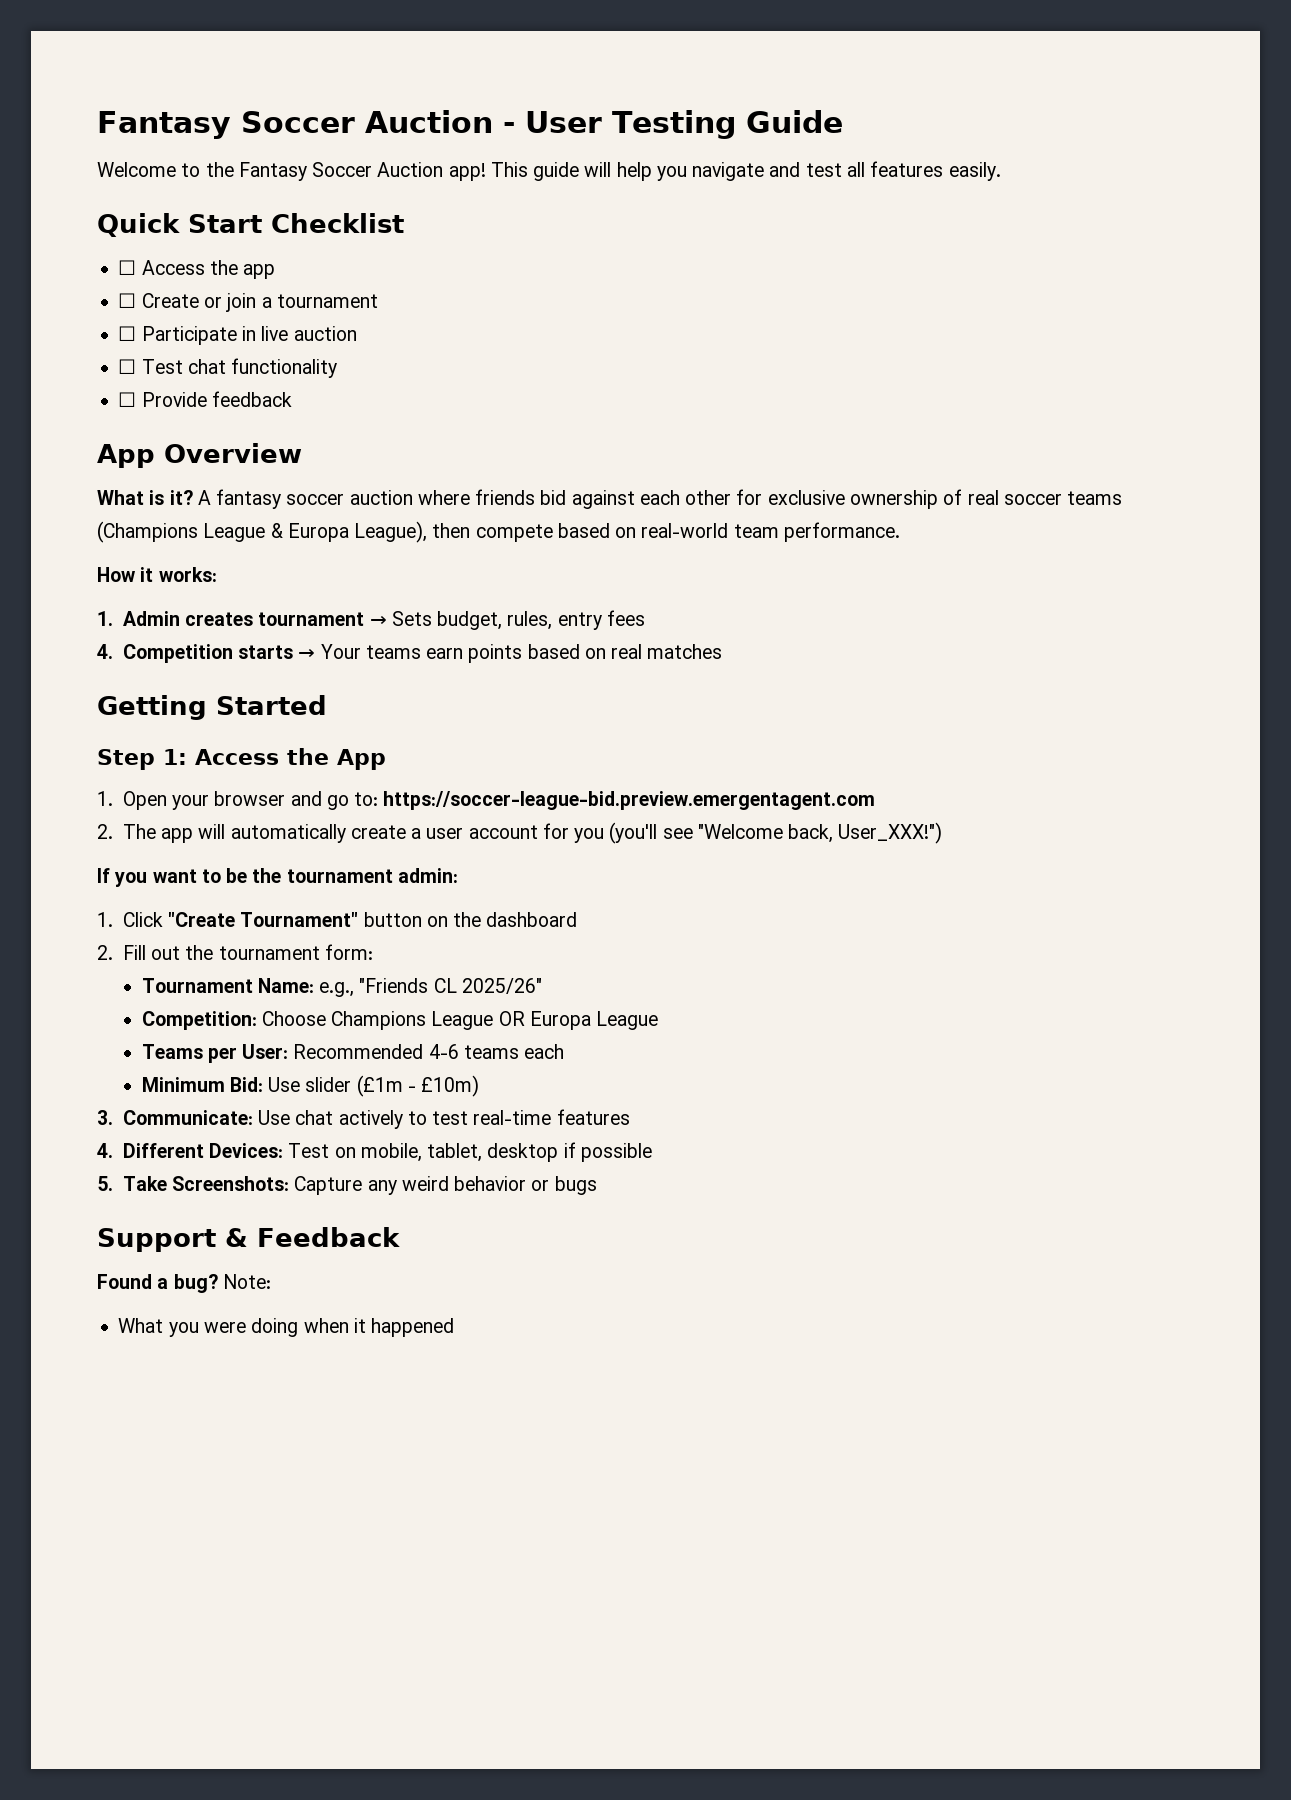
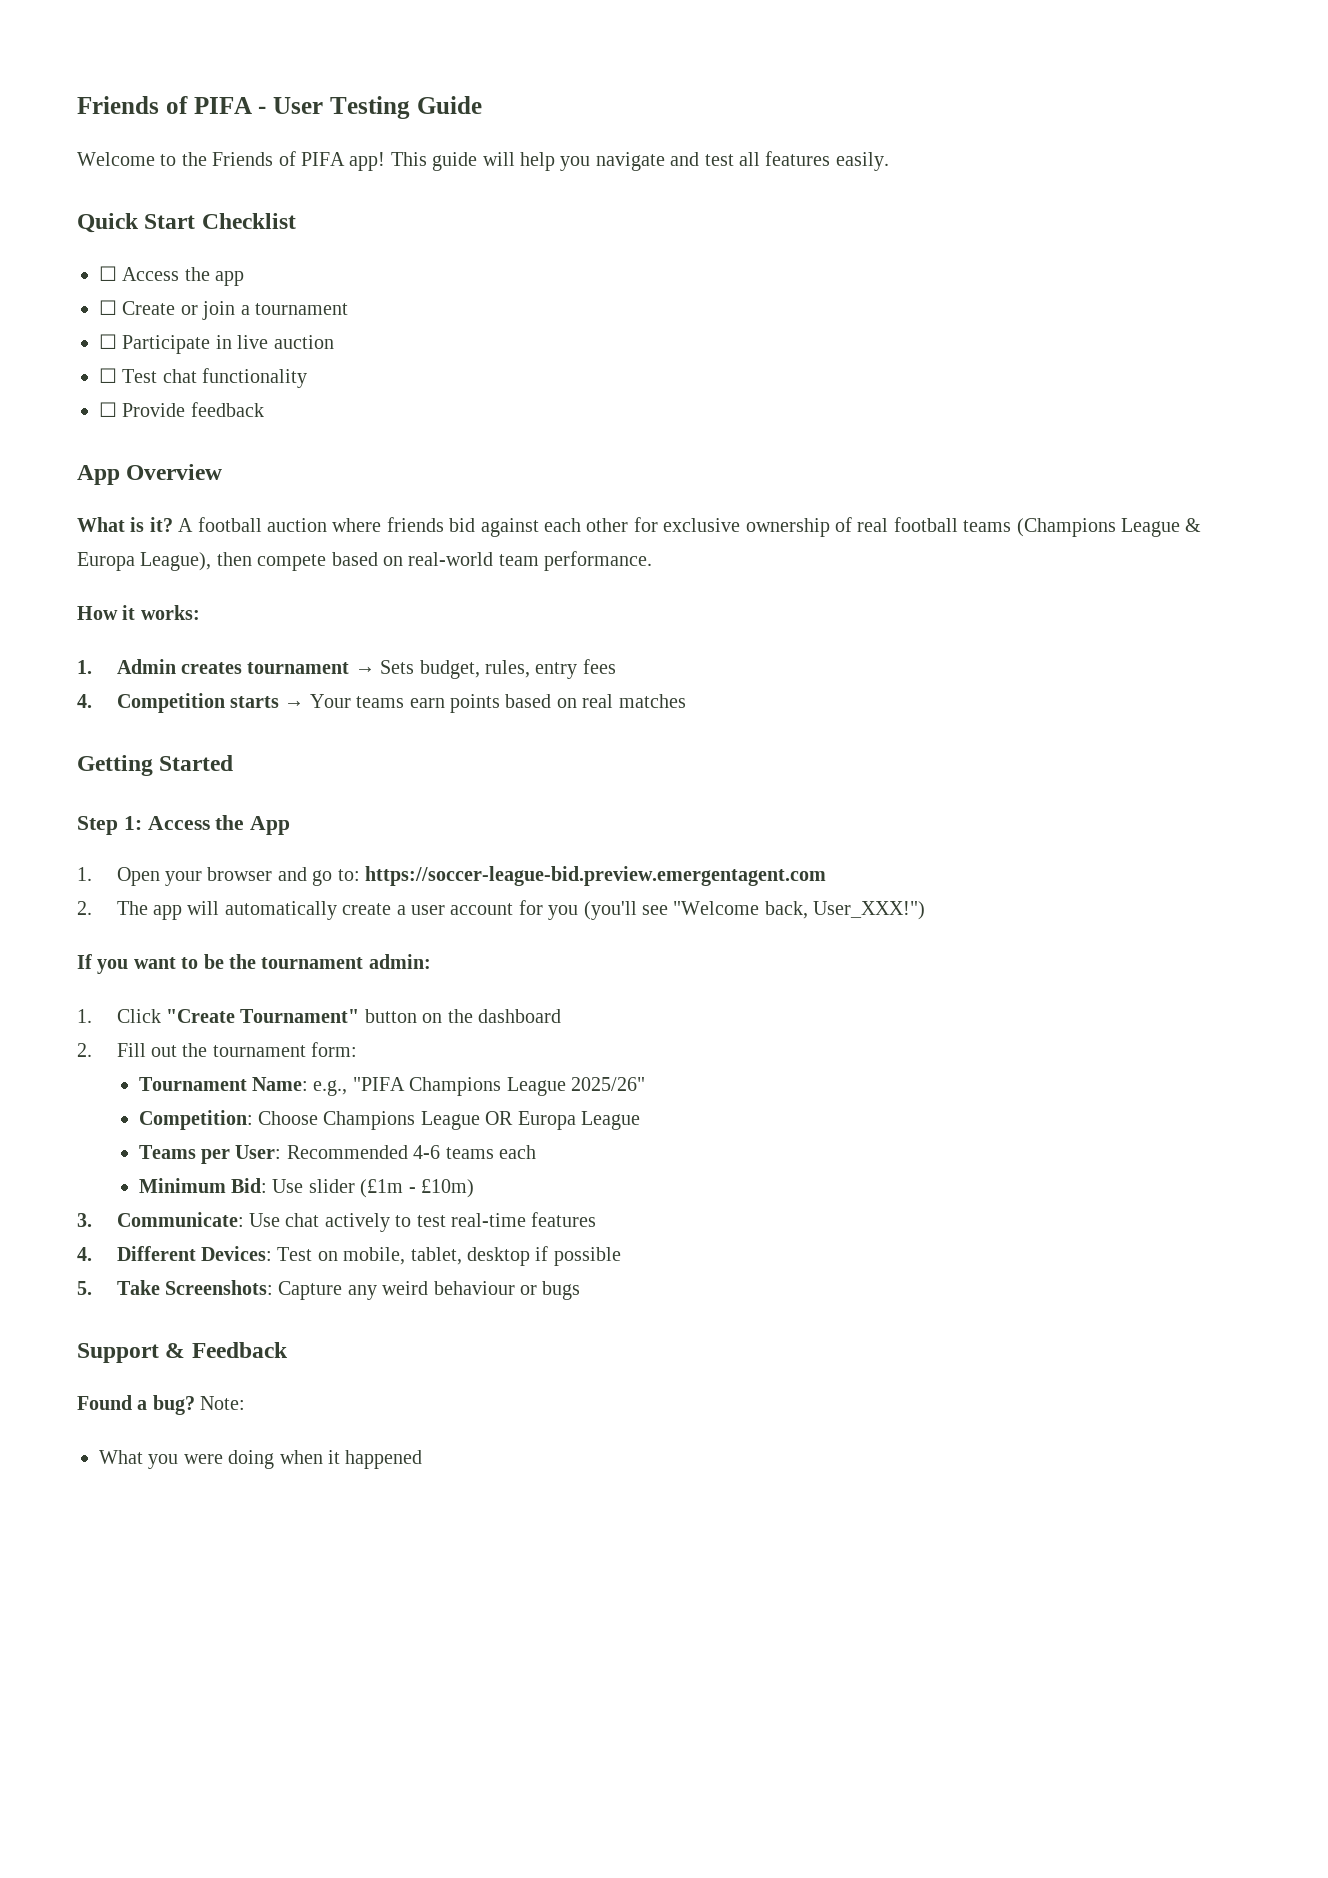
[97,110,493,139] Fantasy Soccer Auction -> [77,96,252,114] Friends of PIFA
[238,162,444,181] Fantasy Soccer Auction -> [212,151,345,166] Friends of PIFA
[216,489,345,509] fantasy soccer -> [197,517,262,532] football
[1003,494,1062,505] soccer -> [893,517,958,532] football
[359,978,457,993] "Friends CL -> [352,1077,566,1096] "PIFA Champions League
[454,1176,527,1191] behavior -> [433,1281,515,1295] behaviour

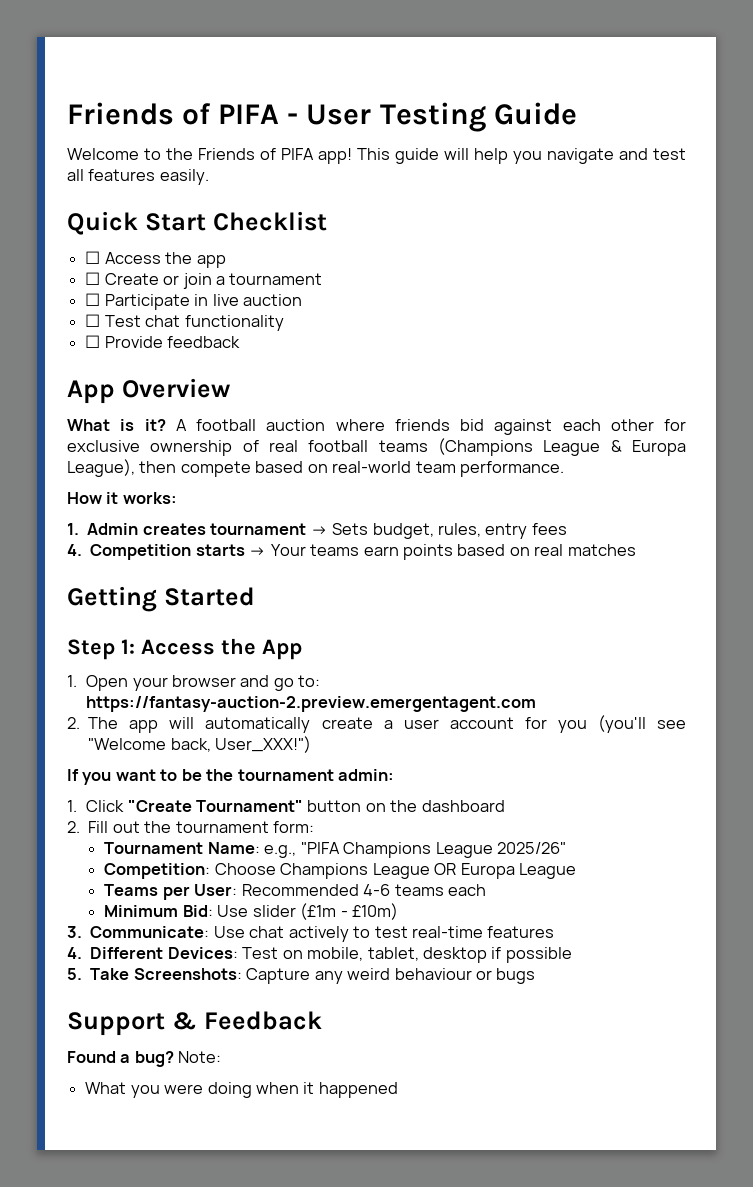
[364,866,826,886] https://soccer-league-bid.preview.emergentagent.com -> [86,696,537,712] https://fantasy-auction-2.preview.emergentagent.com

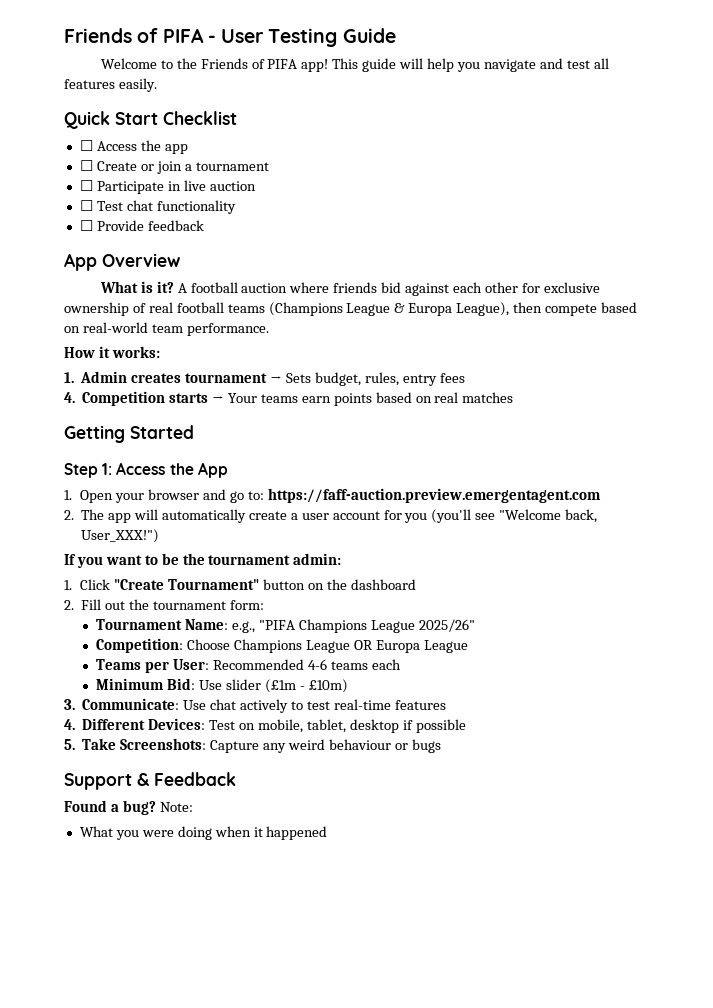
[86,696,537,712] https://fantasy-auction-2.preview.emergentagent.com -> [267,488,601,503] https://faff-auction.preview.emergentagent.com

